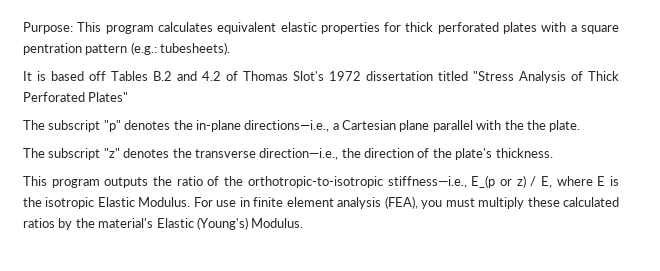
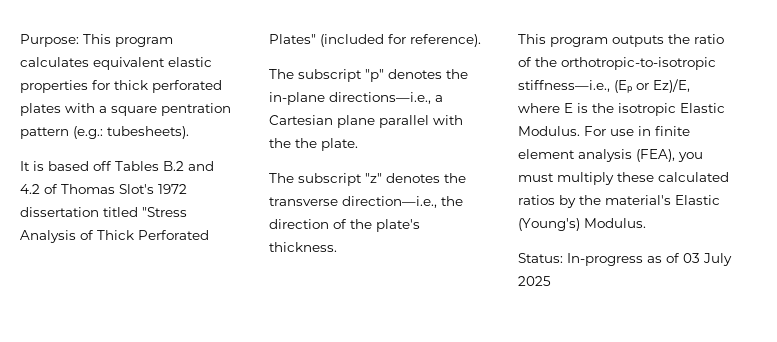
(129, 97) none -> [320,34,481,47] (included for reference).
[471,175,552,188] E_(p or z) / E, -> [614,79,690,93] (Eₚ or Ez)/E,
(304, 223) none -> [518,253,732,266] [518,276,551,286] // Status: In-progress as of 03 July 2025

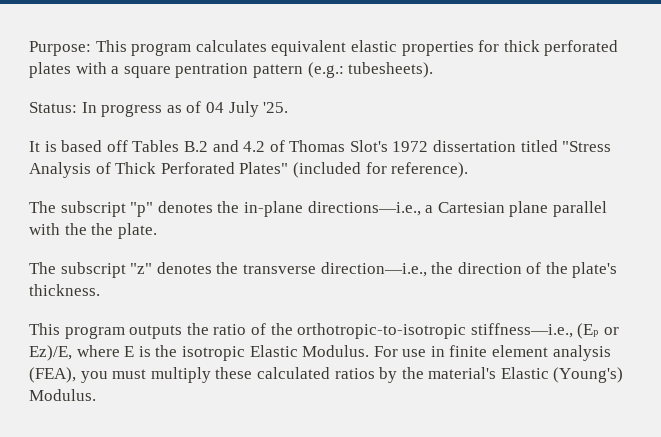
(189, 132) none -> [29,101,289,117] // Status: In progress as of 04 July '25.
[518,253,732,266] [518,276,551,286] // Status: In-progress as of 03 July 2025 -> (96, 395) none

